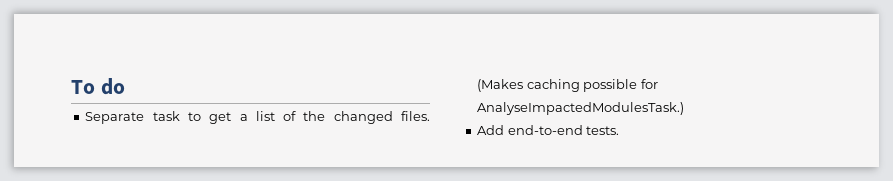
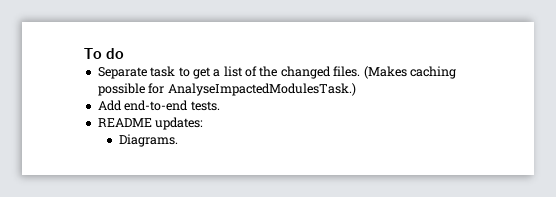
(620, 130) none -> [97,117,204,130] [118,134,178,147] // README updates: // Diagrams.

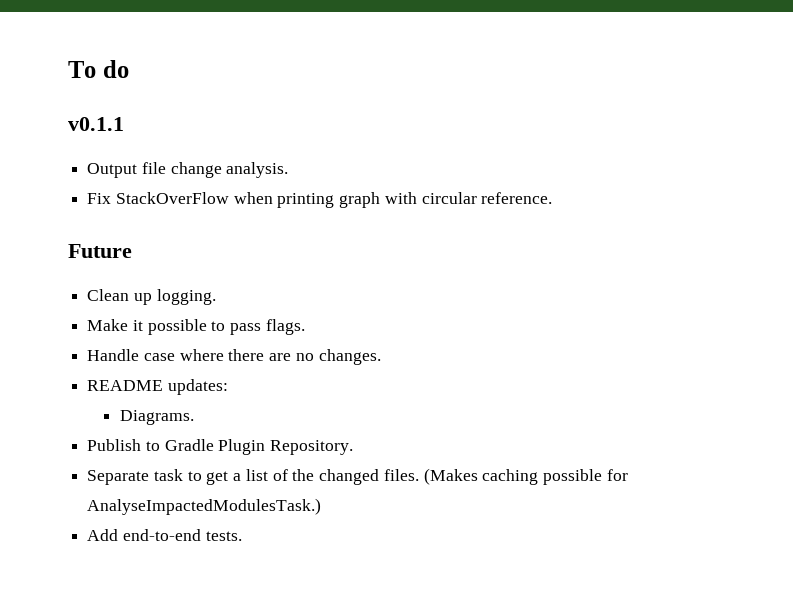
(124, 53) none -> [68,117,124,131] [87,162,289,178] [87,192,553,208] [68,244,132,258] [87,289,216,305] [87,319,305,335] [87,349,381,365] [87,379,228,395] [119,410,194,425] [87,439,354,455] // v0.1.1 // Output file change analysis. // Fix StackOverFlow when printing graph with circular reference. // Future // Clean up logging. // Make it possible to pass flags. // Handle case where there are no changes. // README updates: // Diagrams. // Publish to Gradle Plugin Repository.
[97,117,204,130] [118,134,178,147] // README updates: // Diagrams. -> (242, 536) none

